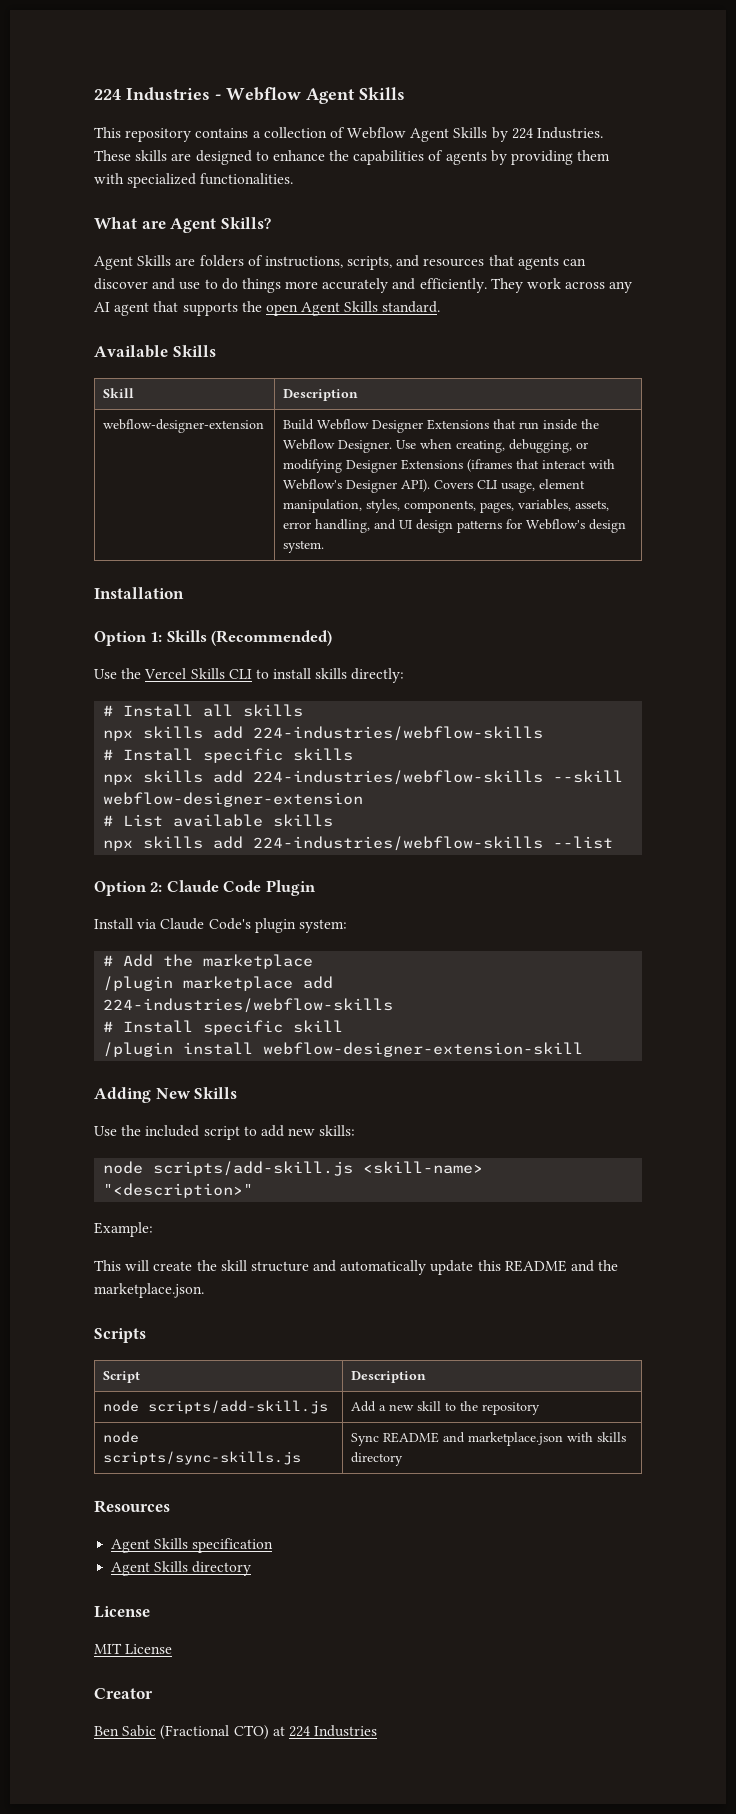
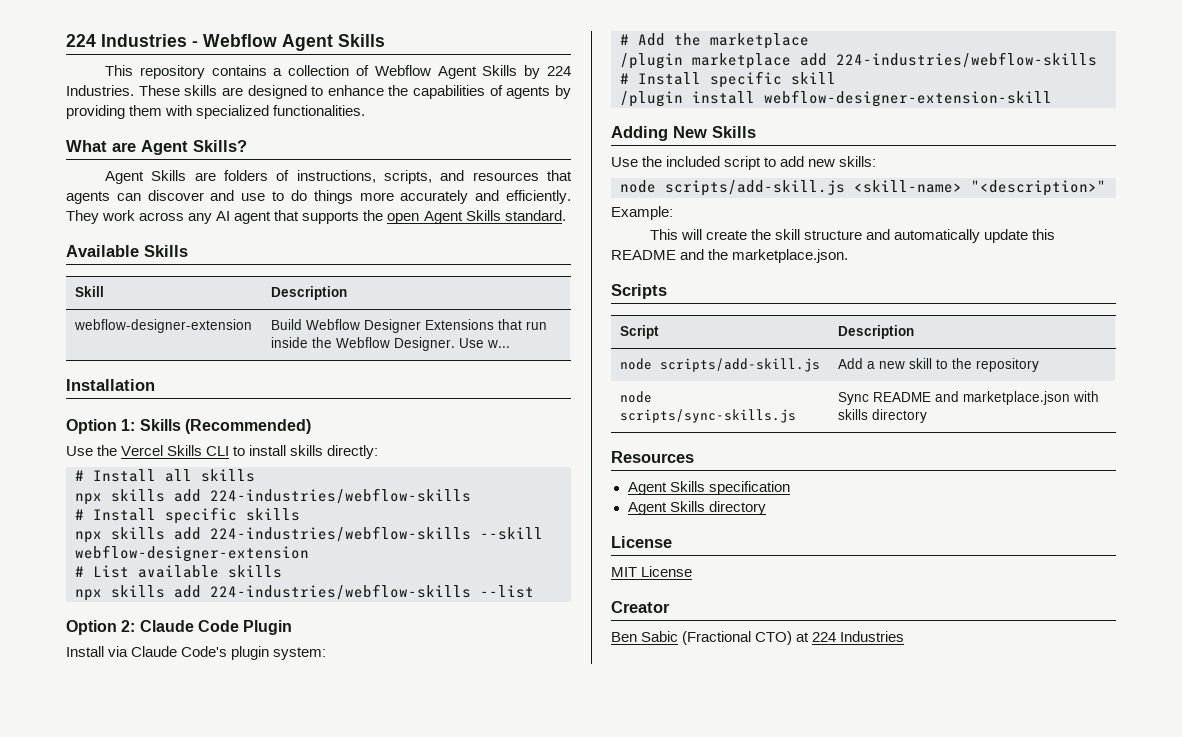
[420,439,589,453] [283,459,616,473] [283,479,586,493] [283,499,610,513] [283,519,627,533] [283,540,325,553] when creating, debugging, or modifying Designer Extensions (iframes that interact with Webflow's Designer API). Covers CLI usage, element manipulation, styles, components, pages, variables, assets, error handling, and UI design patterns for Webflow's design system. -> [487,340,511,348] w...

